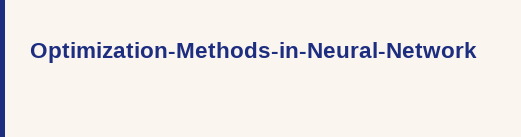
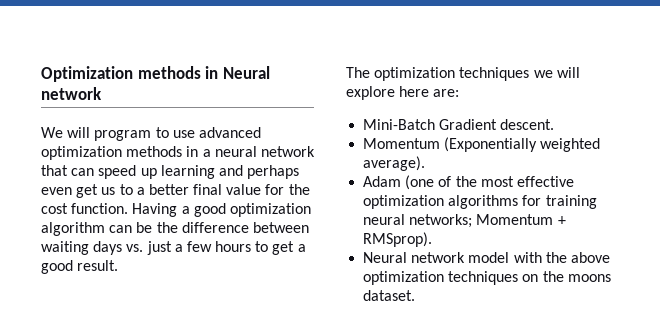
[30,42,477,63] Optimization-Methods-in-Neural-Network -> [41,66,270,82] [41,87,102,100] [41,127,261,141] [41,146,315,160] [41,165,300,179] [41,184,310,198] [41,203,311,217] [41,222,309,236] [41,241,306,255] [41,260,119,274] [346,67,580,81] [346,86,460,100] [363,119,555,130] [363,137,601,152] [363,156,426,171] [363,175,574,190] [363,195,597,209] [363,214,566,228] [363,232,433,247] [363,252,610,263] [363,271,611,285] [363,290,416,301] Optimization methods in Neural network // We will program to use advanced optimization methods in a neural network that can speed up learning and perhaps even get us to a better final value for the cost function. Having a good optimization algorithm can be the difference between waiting days vs. just a few hours to get a good result. // The optimization techniques we will explore here are: // Mini-Batch Gradient descent. // Momentum (Exponentially weighted average). // Adam (one of the most effective optimization algorithms for training neural networks; Momentum + RMSprop). // Neural network model with the above optimization techniques on the moons dataset.

